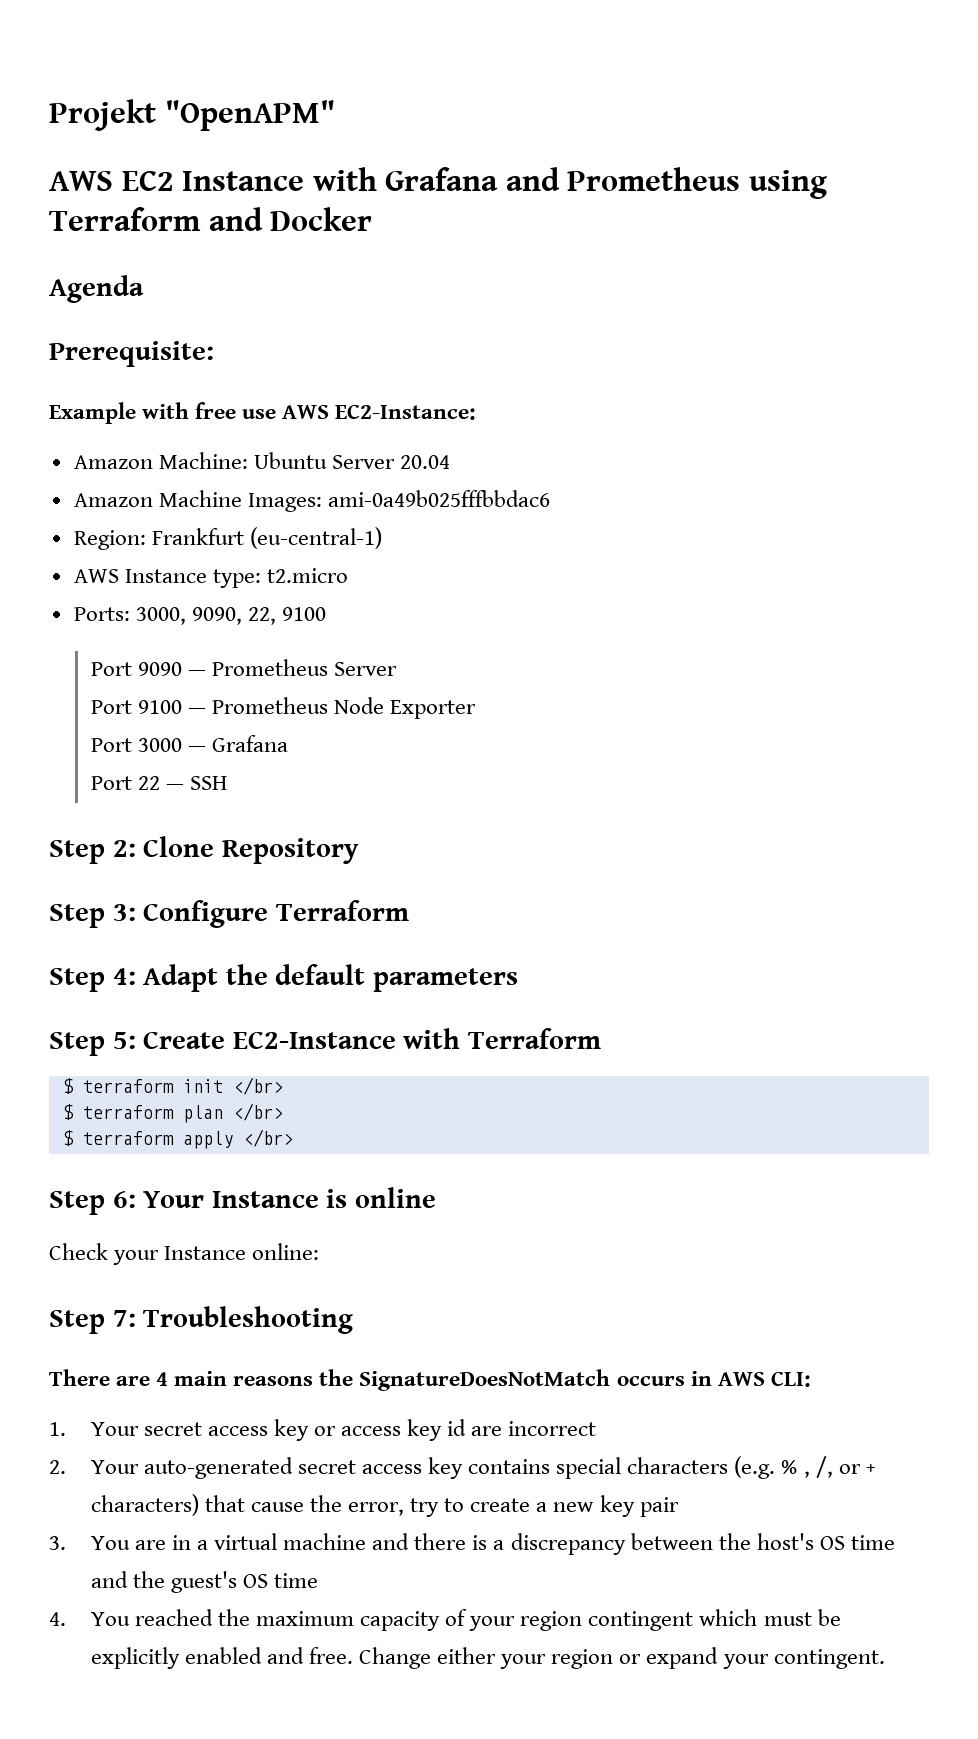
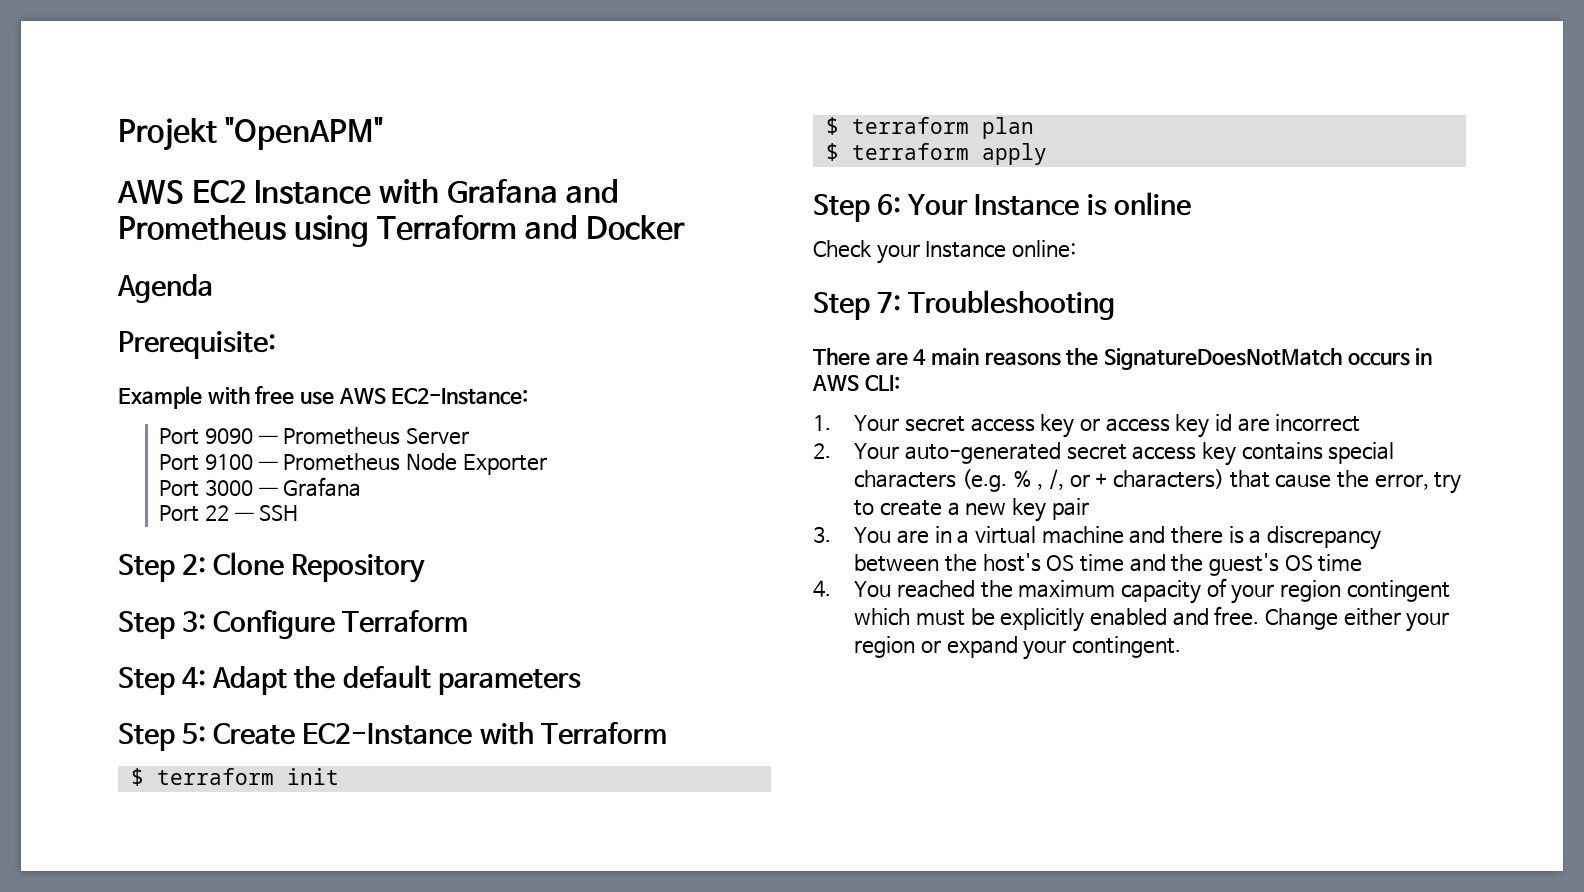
[73,452,451,469] [73,490,550,512] [73,527,382,550] [73,568,348,588] [73,607,327,625] // Amazon Machine: Ubuntu Server 20.04 // Amazon Machine Images: ami-0a49b025fffbbdac6 // Region: Frankfurt (eu-central-1) // AWS Instance type: t2.micro // Ports: 3000, 9090, 22, 9100 -> (529, 396) none
[232,1077,283,1095] </br> -> (339, 776) none
[232,1103,283,1121] </br> -> (1034, 128) none
[242,1129,293,1147] </br> -> (1047, 154) none

